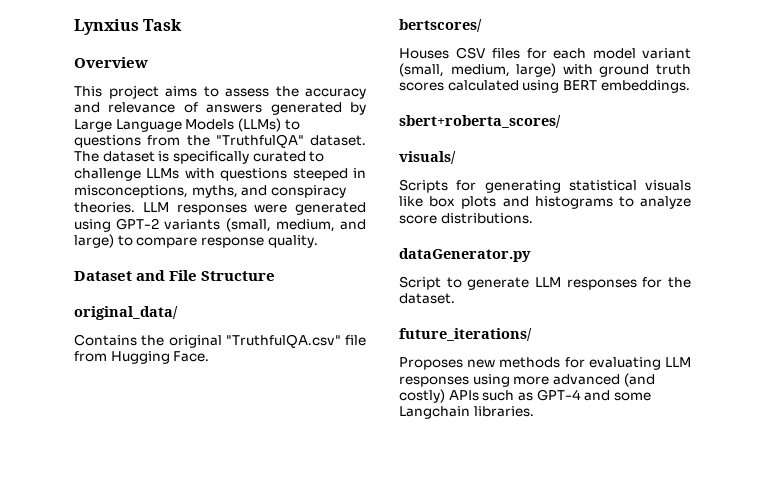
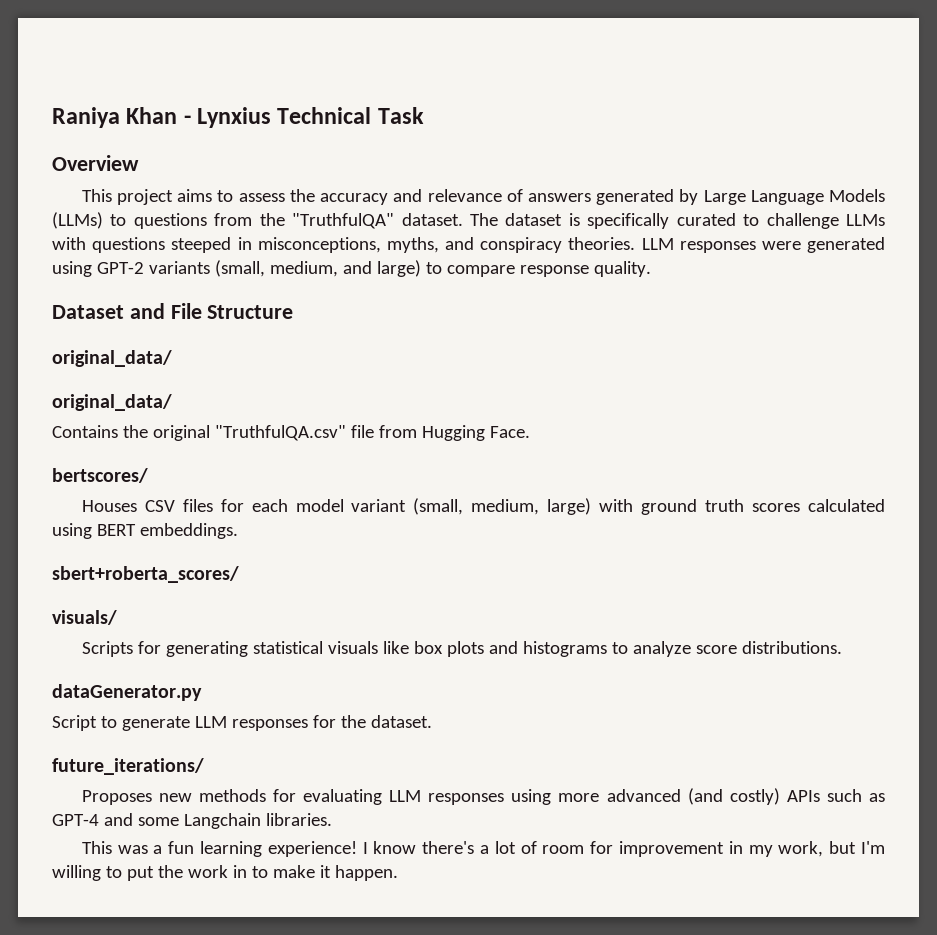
[74,19,139,35] Lynxius -> [52,107,372,128] Raniya Khan - Lynxius Technical
(178, 313) none -> [52,394,172,411] // original_data/
(534, 411) none -> [81,841,886,857] [52,865,398,881] // This was a fun learning experience! I know there's a lot of room for improvement in my work, but I'm willing to put the work in to make it happen.

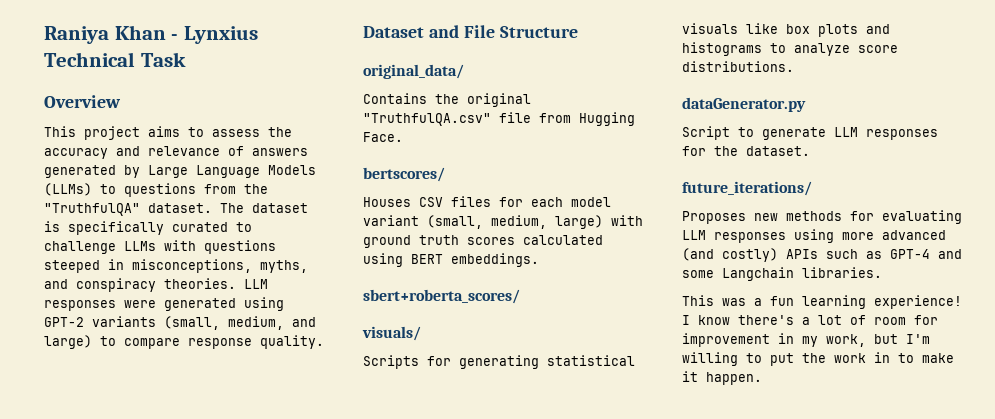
[52,394,172,411] // original_data/ -> (464, 71) none

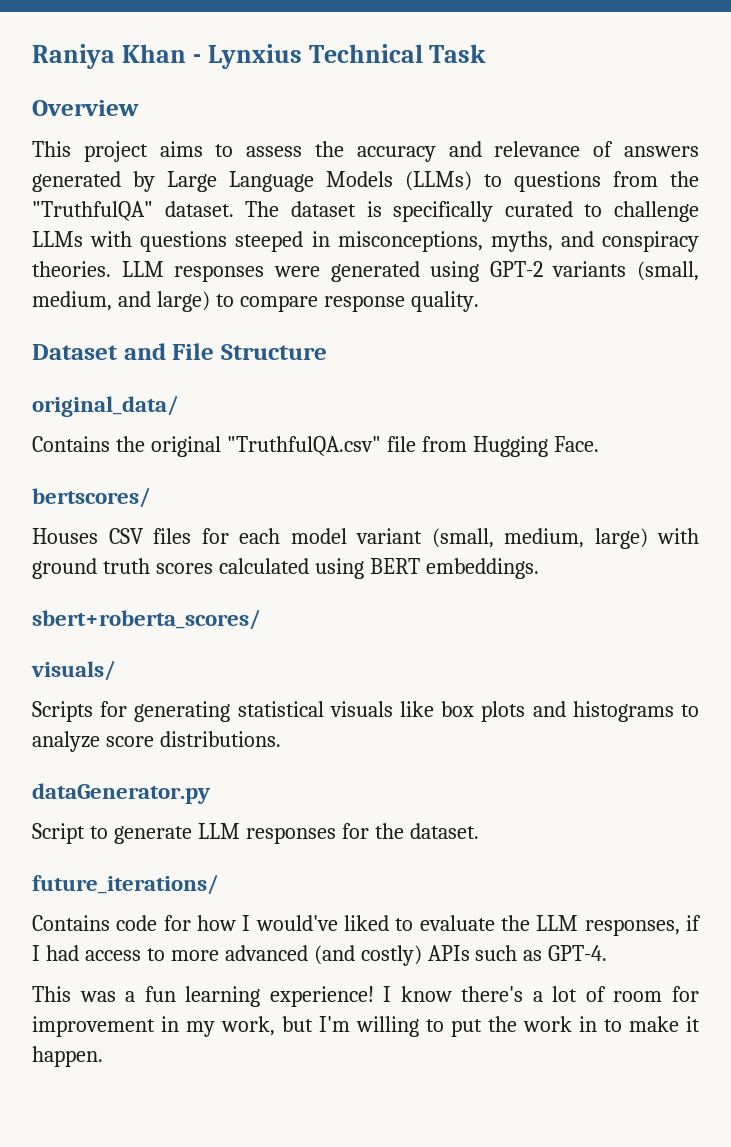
[682,210,962,224] [682,229,834,243] Proposes new methods for evaluating LLM responses using -> [32,915,701,936] [32,945,165,961] Contains code for how I would've liked to evaluate the LLM responses, if I had access to
[890,249,962,259] [682,267,882,281] GPT-4 and some Langchain libraries. -> [548,945,608,961] GPT-4.

